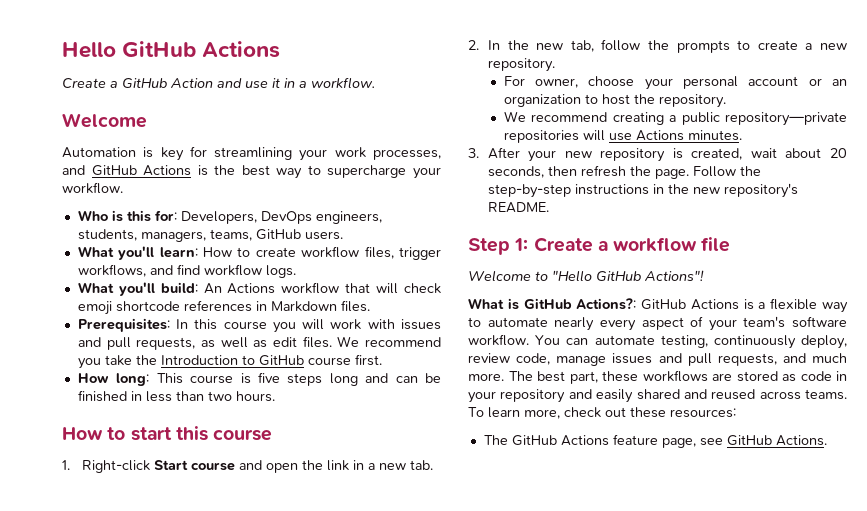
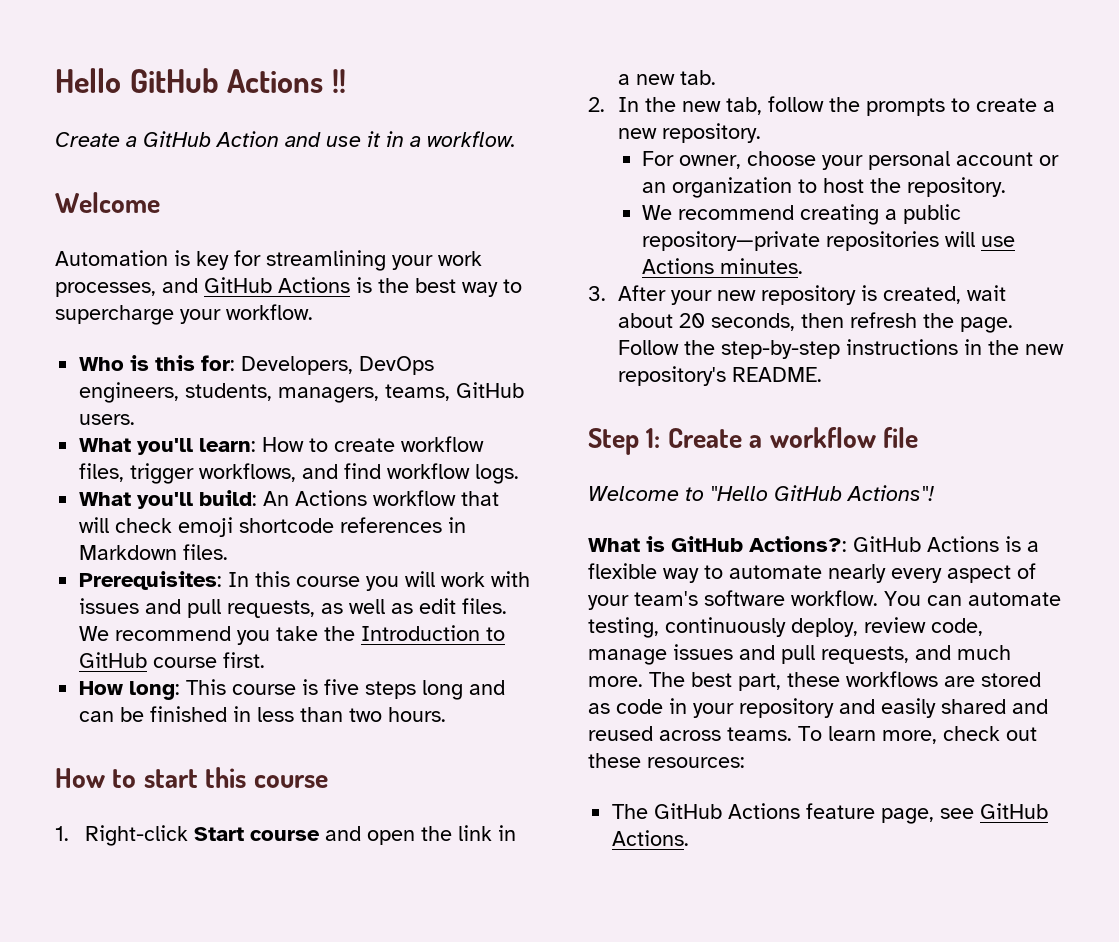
(281, 49) none -> [331,69,346,93] !!

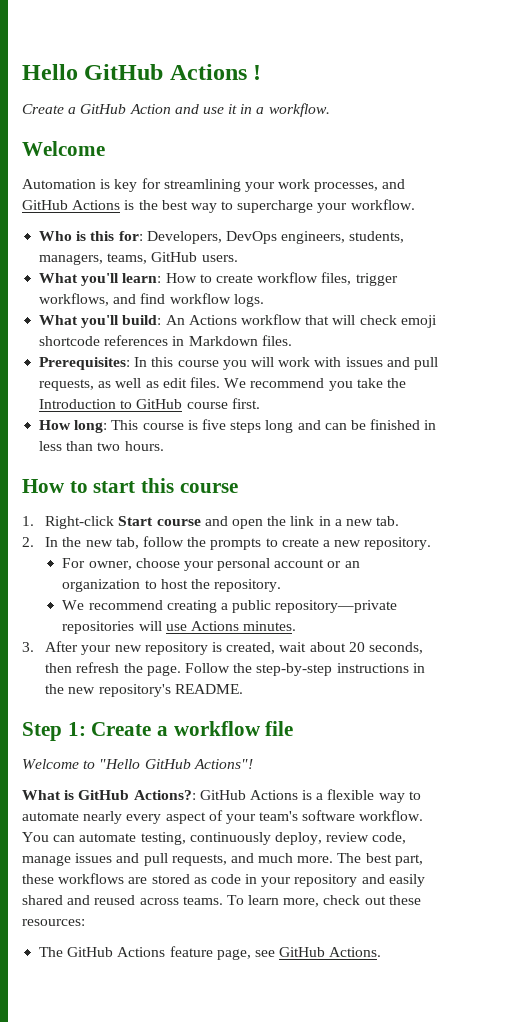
[331,69,346,93] !! -> [253,65,262,80] !

